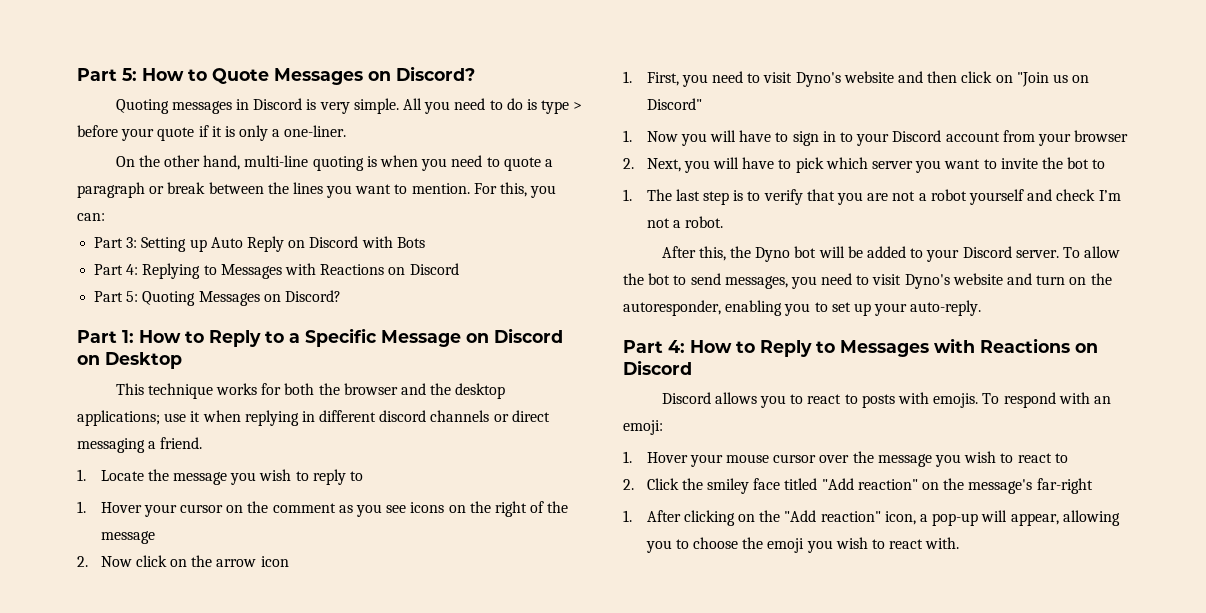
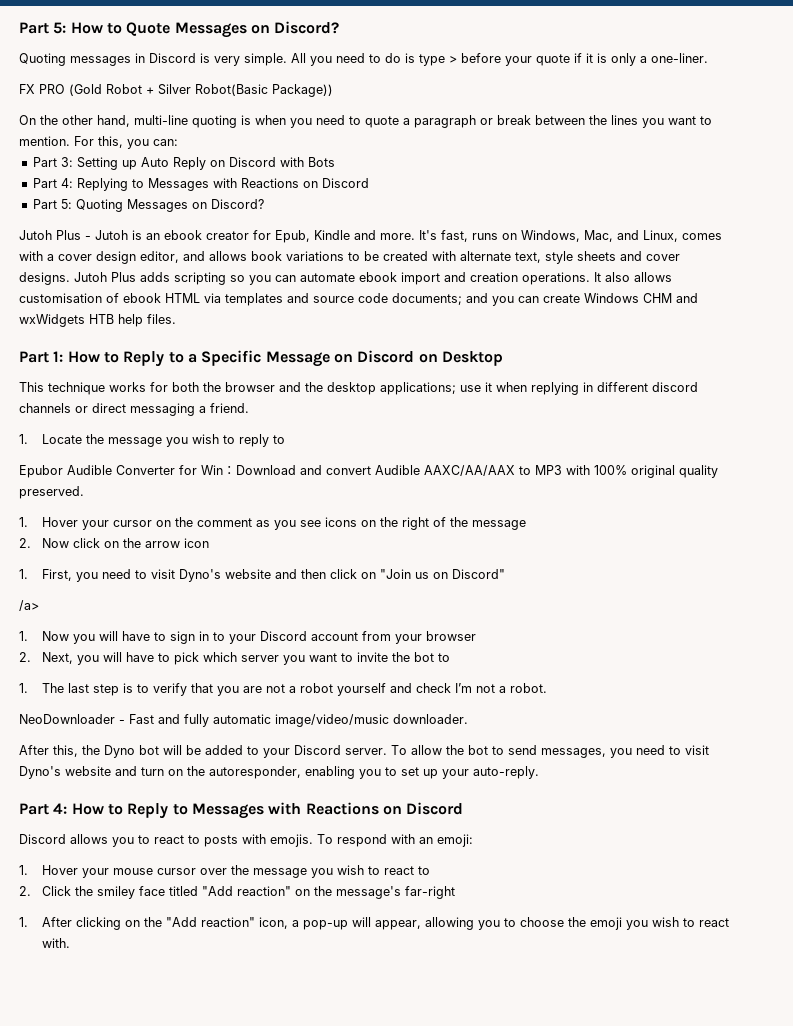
(347, 131) none -> [19,84,333,97] // FX PRO (Gold Robot + Silver Robot(Basic Package))
(341, 296) none -> [19,230,722,243] [19,251,680,264] [19,272,672,285] [19,293,698,306] [19,314,176,327] // Jutoh Plus - Jutoh is an ebook creator for Epub, Kindle and more. It's fast, runs on Windows, Mac, and Linux, comes with a cover design editor, and allows book variations to be created with alternate text, style sheets and cover designs. Jutoh Plus adds scripting so you can automate ebook import and creation operations. It also allows customisation of ebook HTML via templates and source code documents; and you can create Windows CHM and wxWidgets HTB help files.
(364, 476) none -> [19,465,718,478] [19,486,84,499] // Epubor Audible Converter for Win：Download and convert Audible AAXC/AA/AAX to MP3 with 100% original quality preserved.
(702, 104) none -> [19,600,39,611] // /a>
(724, 222) none -> [19,714,468,727] // NeoDownloader - Fast and fully automatic image/video/music downloader.

